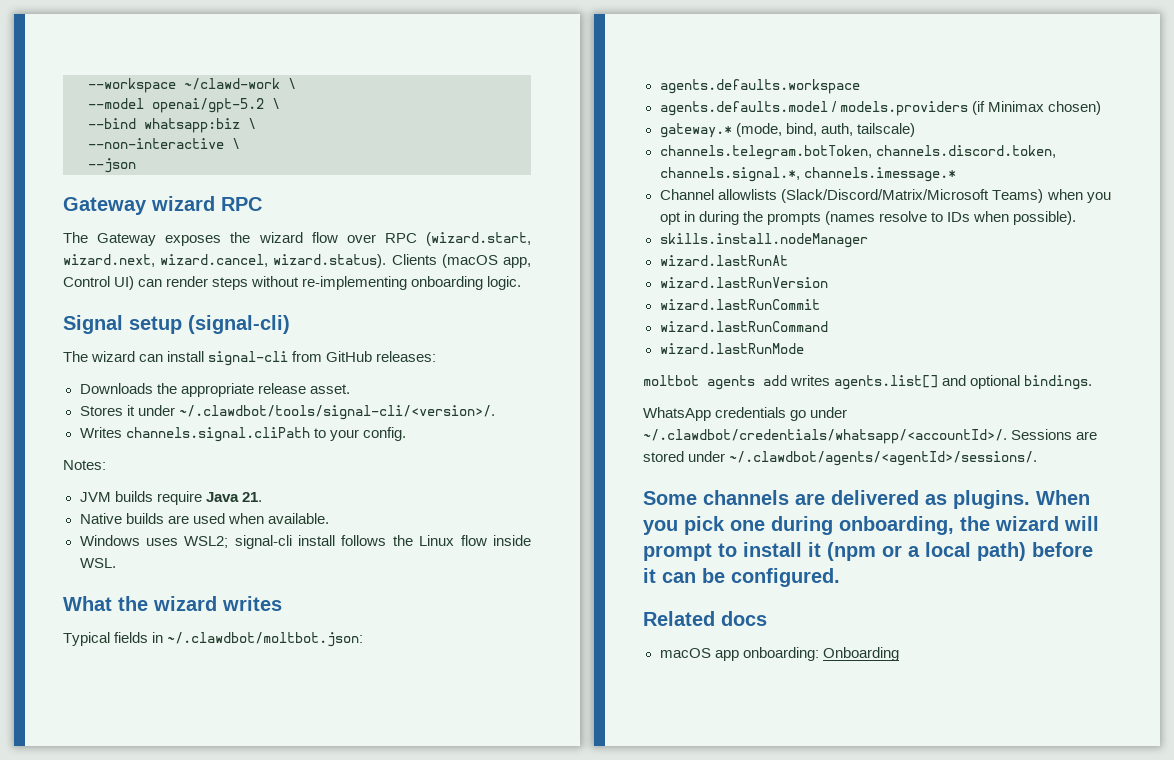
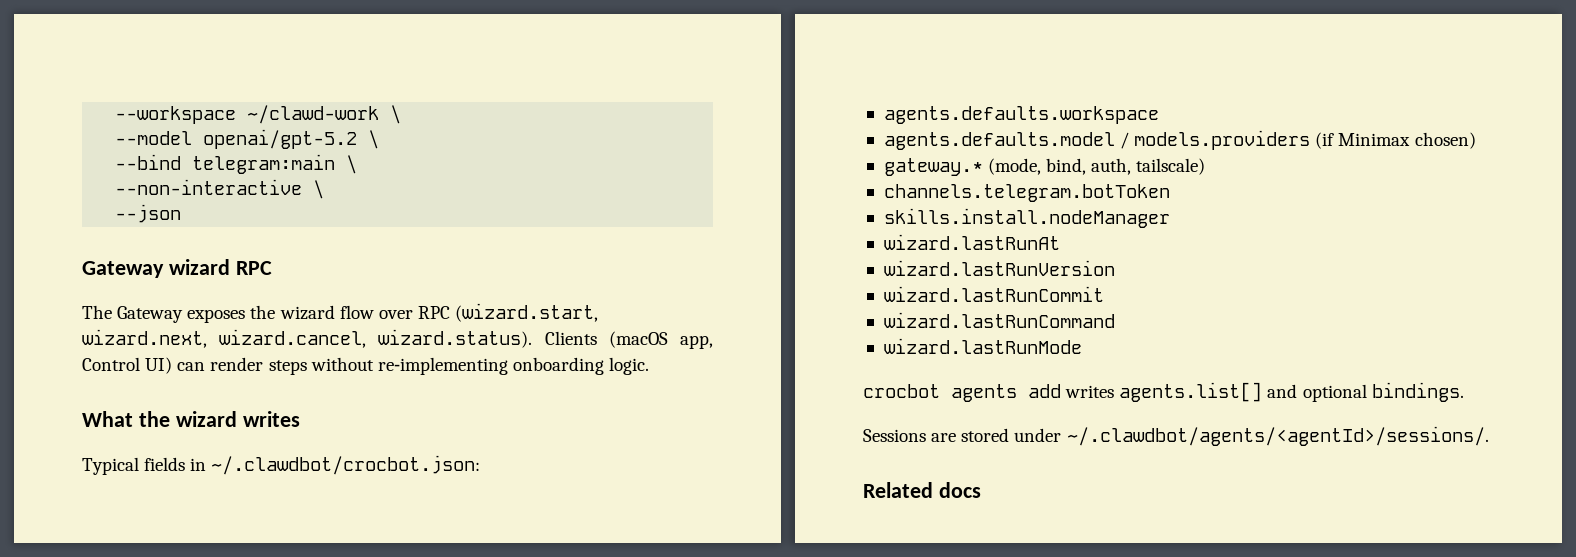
[144,118,240,133] whatsapp:biz -> [192,154,336,174] telegram:main
[63,315,290,334] [63,351,437,366] [79,383,350,397] [79,405,495,420] [79,427,406,442] [63,460,106,470] [79,491,262,505] [79,513,329,524] [79,535,532,549] [79,558,116,568] // Signal setup (signal-cli) // The wizard can install signal-cli from GitHub releases: // Downloads the appropriate release asset. // Stores it under ~/.clawdbot/tools/signal-cli/<version>/. // Writes channels.signal.cliPath to your config. // Notes: // JVM builds require Java 21. // Native builds are used when available. // Windows uses WSL2; signal-cli install follows the Linux flow inside WSL. -> (650, 366) none
[167,632,364,647] ~/.clawdbot/moltbot.json: -> [211,455,481,475] ~/.clawdbot/crocbot.json:
[659,145,1056,160] [659,167,956,182] [659,189,1111,203] [659,211,1076,225] channels.telegram.botToken, channels.discord.token, channels.signal.*, channels.imessage.* // Channel allowlists (Slack/Discord/Matrix/Microsoft Teams) when you opt in during the prompts (names resolve to IDs when possible). -> [883,184,1170,202] channels.telegram.botToken
[643,375,699,386] moltbot -> [863,384,940,398] crocbot
[643,407,848,421] [643,429,1007,444] WhatsApp credentials go under ~/.clawdbot/credentials/whatsapp/<accountId>/. -> (1464, 392) none
[643,490,1090,509] [643,516,1099,535] [643,542,1093,561] [643,568,840,587] [643,611,767,626] [659,647,899,661] Some channels are delivered as plugins. When you pick one during onboarding, the wizard will prompt to install it (npm or a local path) before it can be configured. // Related docs // macOS app onboarding: Onboarding -> [863,482,981,498] Related docs

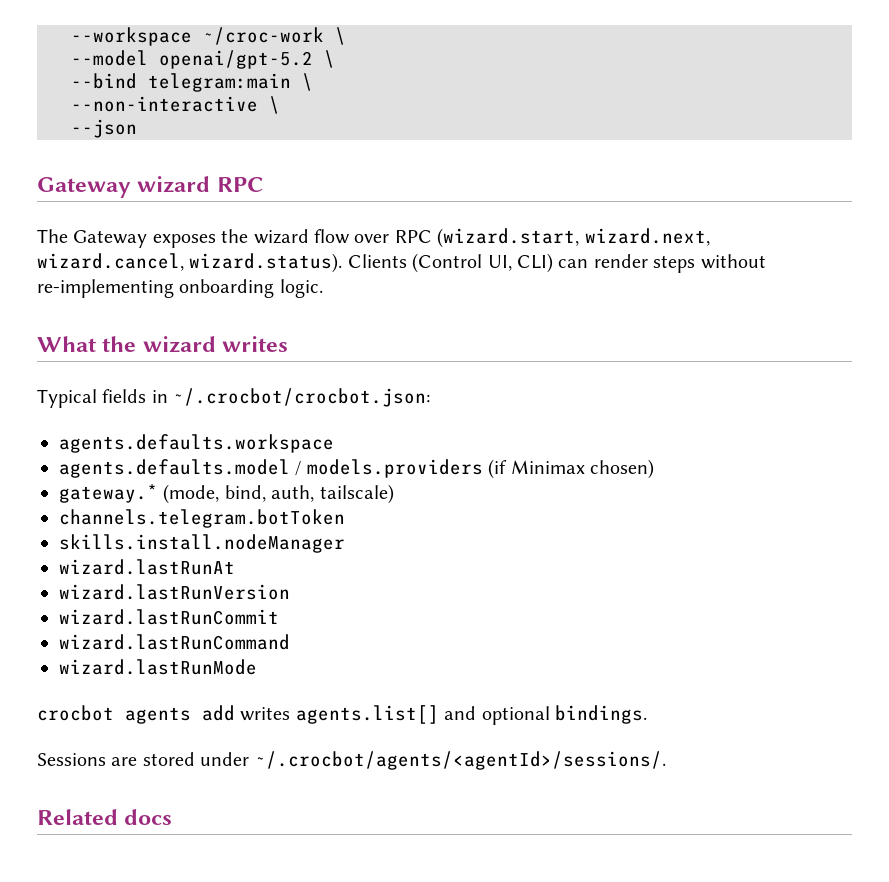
[247,105,380,124] ~/clawd-work -> [203,27,324,45] ~/croc-work
[608,331,714,349] [82,357,173,374] (macOS app, Control UI) -> [412,253,553,273] (Control UI, CLI)
[211,455,481,475] ~/.clawdbot/crocbot.json: -> [173,388,431,407] ~/.crocbot/crocbot.json:
[1066,426,1489,446] ~/.clawdbot/agents/<agentId>/sessions/. -> [254,751,666,770] ~/.crocbot/agents/<agentId>/sessions/.

